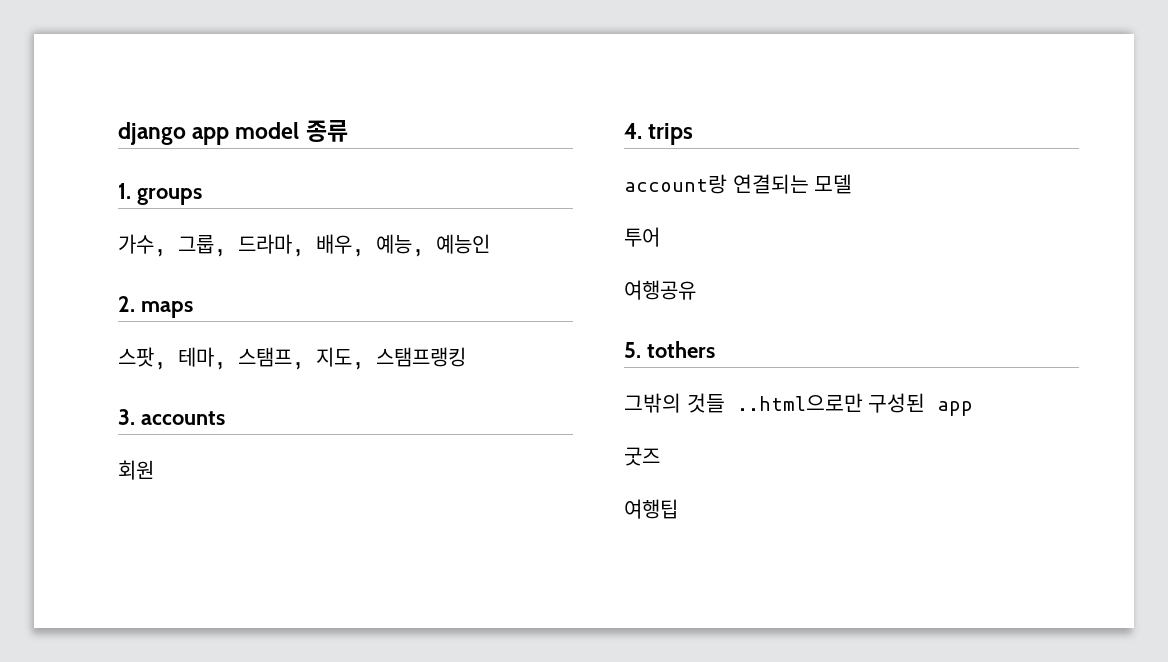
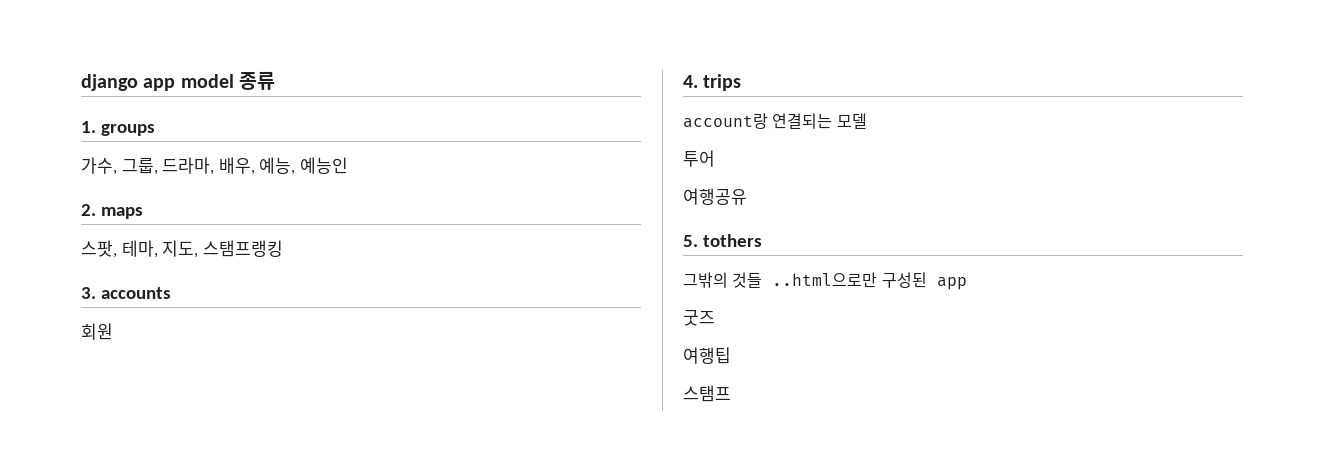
[238,347,304,370] 스탬프, -> (158, 249) none
(678, 509) none -> [683,385,731,402] // 스탬프

